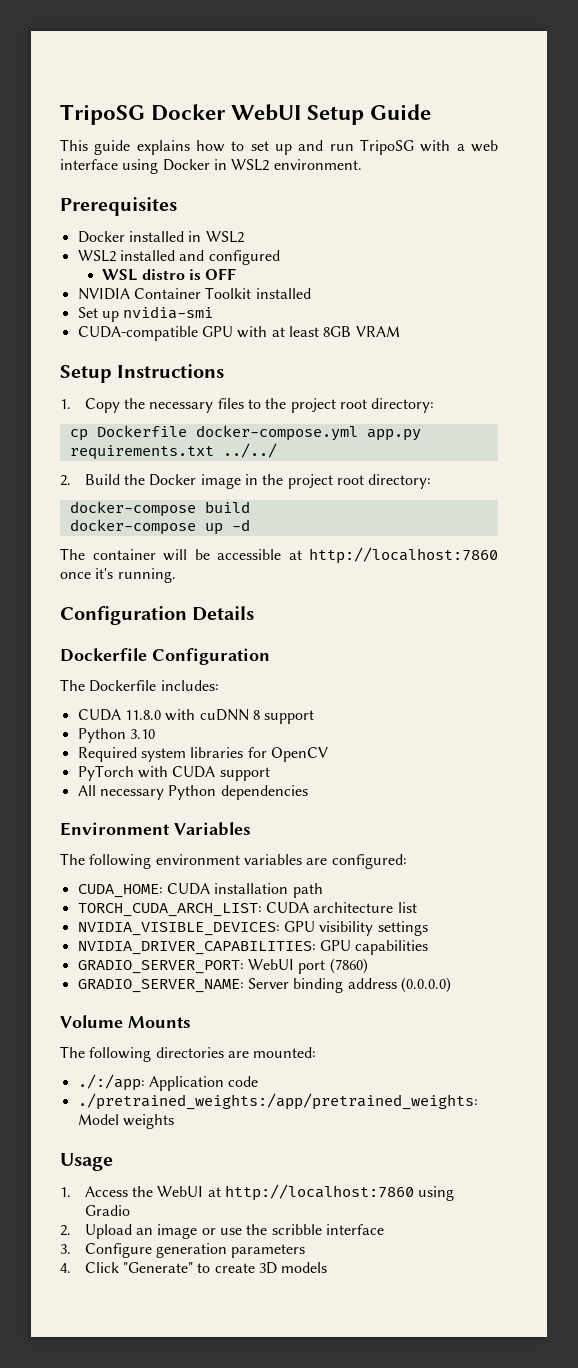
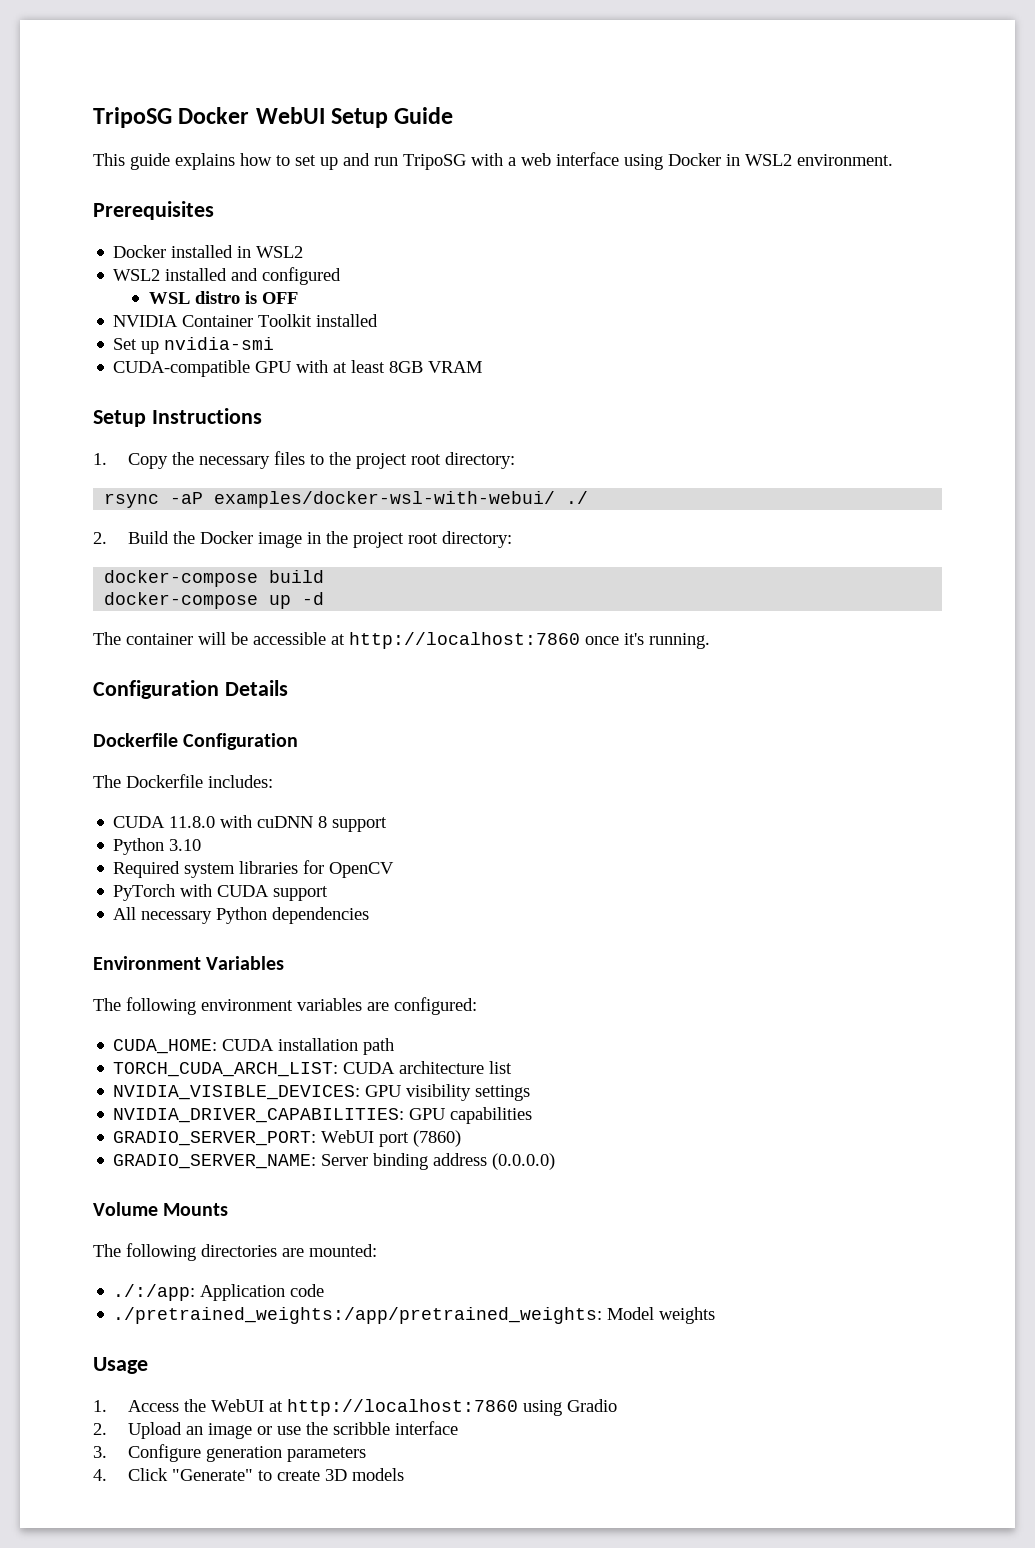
[69,425,421,441] [69,443,277,460] cp Dockerfile docker-compose.yml app.py requirements.txt ../../ -> [104,491,589,508] rsync -aP examples/docker-wsl-with-webui/ ./

